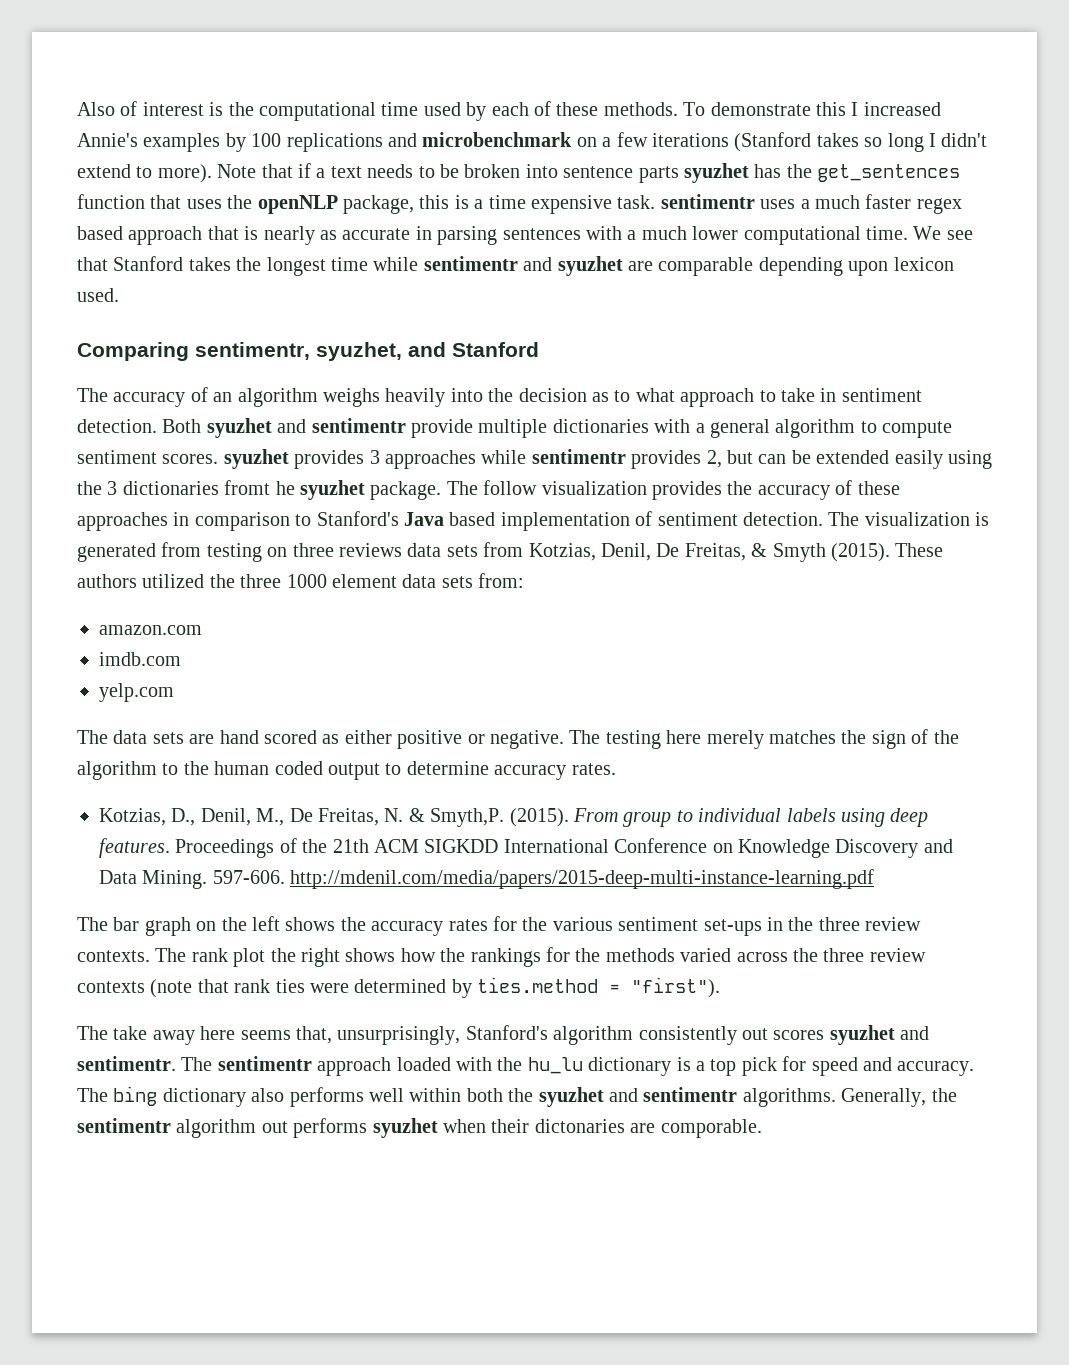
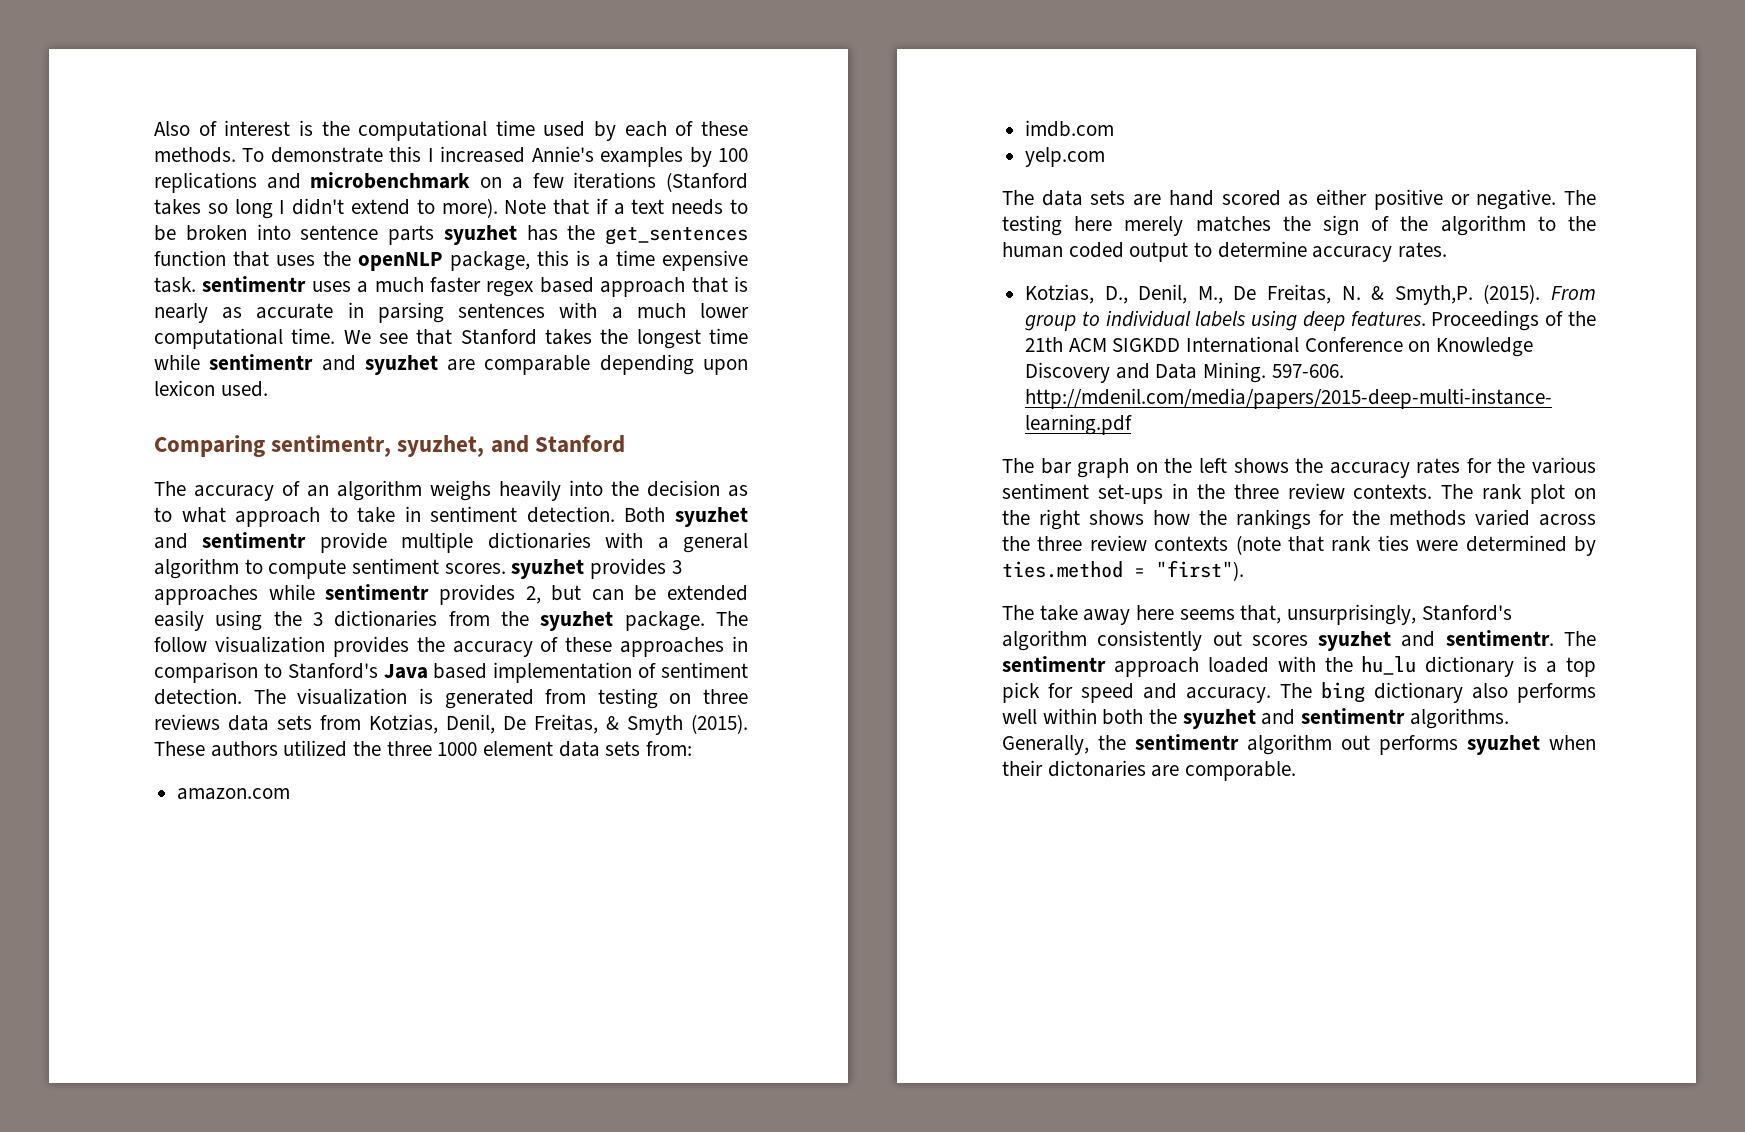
[224,480,295,495] fromt he -> [448,611,529,626] from the
(266, 957) none -> [1574,488,1596,499] on

